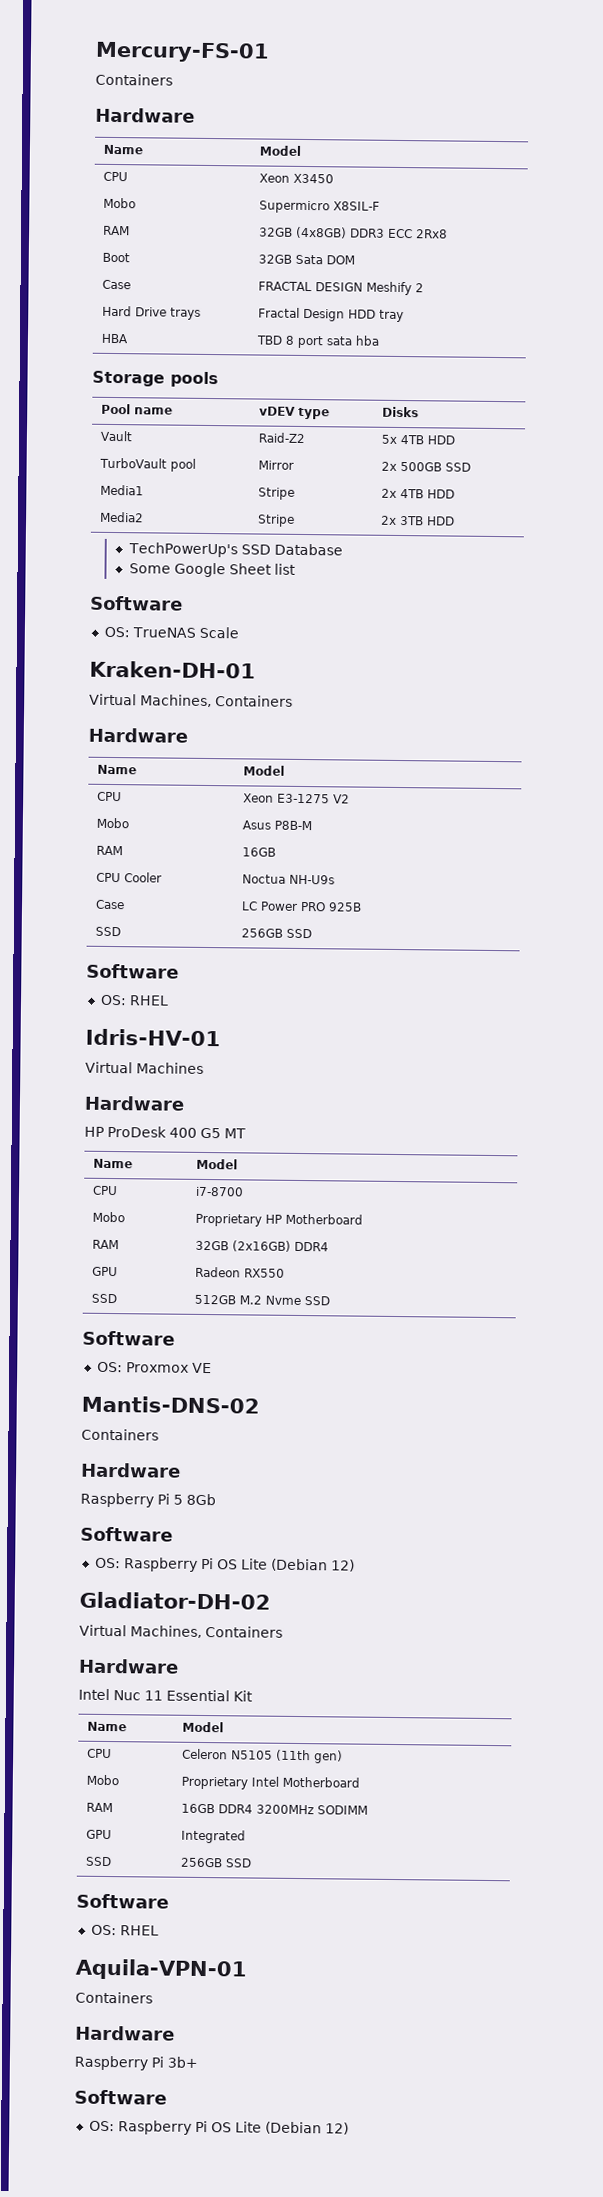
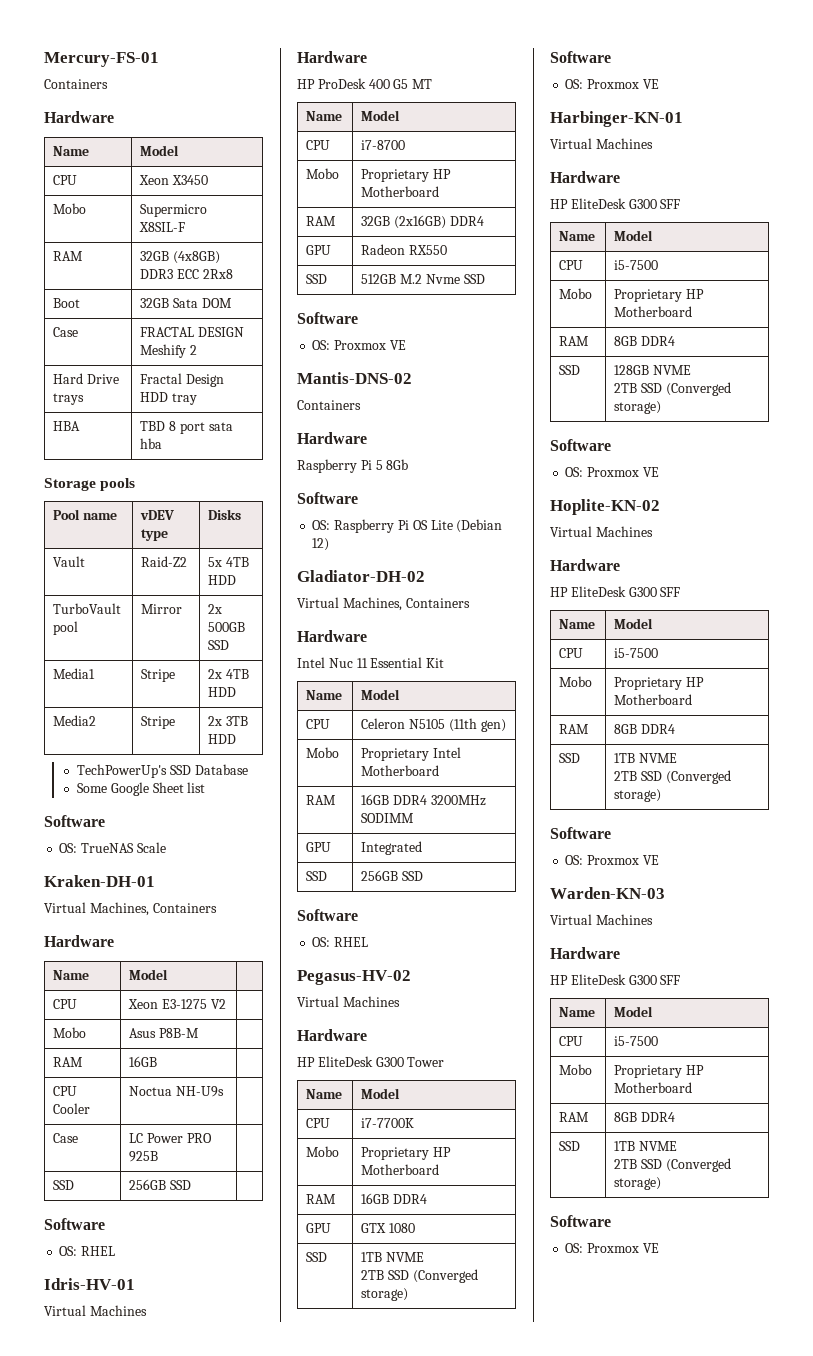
[75,1958,247,1981] [75,1991,153,2004] [75,2025,175,2041] [74,2055,198,2071] [74,2089,167,2105] [88,2120,349,2135] Aquila-VPN-01 // Containers // Hardware // Raspberry Pi 3b+ // Software // OS: Raspberry Pi OS Lite (Debian 12) -> [297,970,411,985] [297,996,400,1007] [297,1029,367,1041] [297,1056,445,1067] [306,1089,343,1099] [361,1088,401,1099] [306,1118,331,1128] [361,1118,415,1128] [306,1146,340,1157] [361,1147,452,1160] [361,1164,440,1175] [306,1194,337,1204] [361,1193,428,1204] [306,1223,332,1233] [361,1223,416,1233] [306,1252,328,1262] [361,1252,425,1262] [361,1269,478,1283] [361,1288,409,1301] [550,51,611,63] [565,79,659,89] [550,111,683,127] [550,138,653,149] [550,171,620,183] [550,198,681,209] [559,231,596,241] [614,230,654,241] [559,260,584,270] [614,260,659,270] [559,288,593,299] [614,289,705,302] [614,306,693,317] [559,336,590,346] [614,336,676,346] [559,365,581,375] [614,365,692,375] [614,382,731,396] [614,401,662,414] [550,439,611,451] [565,467,659,477] [550,499,660,515] [550,526,653,537] [550,559,620,571] [550,586,681,597] [559,619,596,629] [614,618,654,629] [559,648,584,658] [614,648,659,658] [559,676,593,687] [614,677,705,690] [614,694,693,705] [559,724,590,734] [614,724,676,734] [559,753,581,763] [614,753,678,763] [614,770,731,784] [614,789,662,802] [550,827,611,839] [565,855,659,865] [550,887,665,899] [550,914,653,925] [550,947,620,959] [550,974,681,985] [559,1007,596,1017] [614,1006,654,1017] [559,1036,584,1046] [614,1036,659,1046] [559,1064,593,1075] [614,1065,705,1078] [614,1082,693,1093] [559,1112,590,1122] [614,1112,676,1122] [559,1141,581,1151] [614,1141,678,1151] [614,1158,731,1172] [614,1177,662,1190] [550,1215,611,1227] [565,1243,659,1253] Pegasus-HV-02 // Virtual Machines // Hardware // HP EliteDesk G300 Tower // Name | Model // CPU | i7-7700K // Mobo | Proprietary HP Motherboard // RAM | 16GB DDR4 // GPU | GTX 1080 // SSD | 1TB NVME // 2TB SSD (Converged storage) // Software // OS: Proxmox VE // Harbinger-KN-01 // Virtual Machines // Hardware // HP EliteDesk G300 SFF // Name | Model // CPU | i5-7500 // Mobo | Proprietary HP Motherboard // RAM | 8GB DDR4 // SSD | 128GB NVME // 2TB SSD (Converged storage) // Software // OS: Proxmox VE // Hoplite-KN-02 // Virtual Machines // Hardware // HP EliteDesk G300 SFF // Name | Model // CPU | i5-7500 // Mobo | Proprietary HP Motherboard // RAM | 8GB DDR4 // SSD | 1TB NVME // 2TB SSD (Converged storage) // Software // OS: Proxmox VE // Warden-KN-03 // Virtual Machines // Hardware // HP EliteDesk G300 SFF // Name | Model // CPU | i5-7500 // Mobo | Proprietary HP Motherboard // RAM | 8GB DDR4 // SSD | 1TB NVME // 2TB SSD (Converged storage) // Software // OS: Proxmox VE

